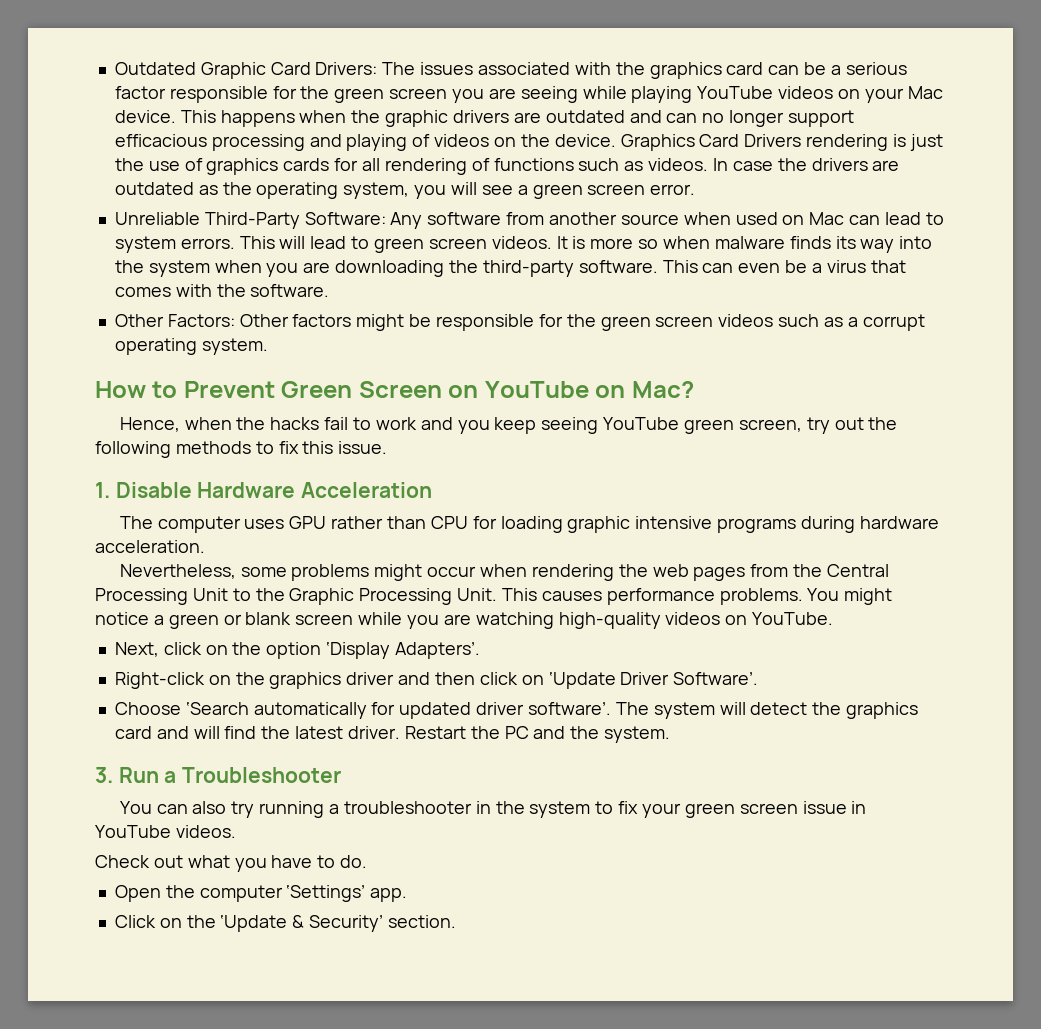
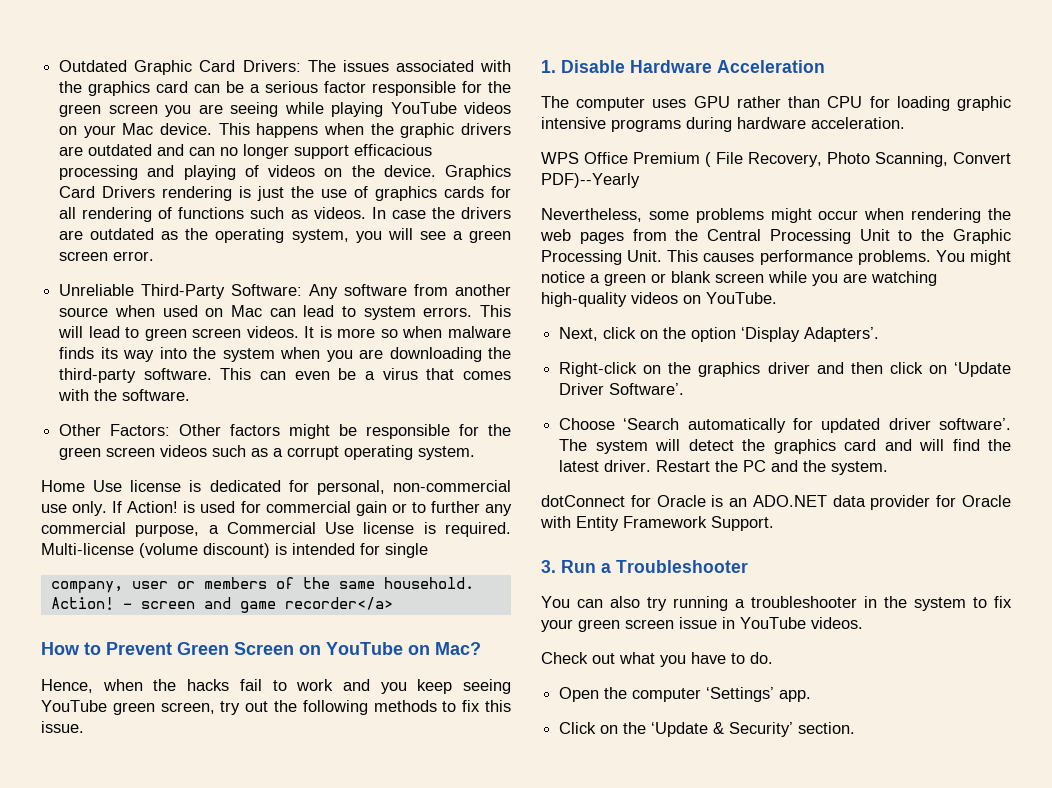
(268, 346) none -> [41,480,511,495] [41,501,512,516] [41,522,511,537] [41,543,428,558] [50,577,474,593] [50,597,393,613] // Home Use license is dedicated for personal, non-commercial use only. If Action! is used for commercial gain or to further any commercial purpose, a Commercial Use license is required. Multi-license (volume discount) is intended for single // company, user or members of the same household. Action! - screen and game recorder</a>
(205, 546) none -> [541,152,1011,167] [541,173,640,188] // WPS Office Premium ( File Recovery, Photo Scanning, Convert PDF)--Yearly
(671, 734) none -> [541,495,1011,510] [540,516,774,531] // dotConnect for Oracle is an ADO.NET data provider for Oracle with Entity Framework Support.

